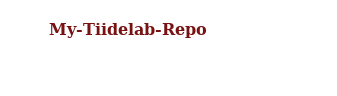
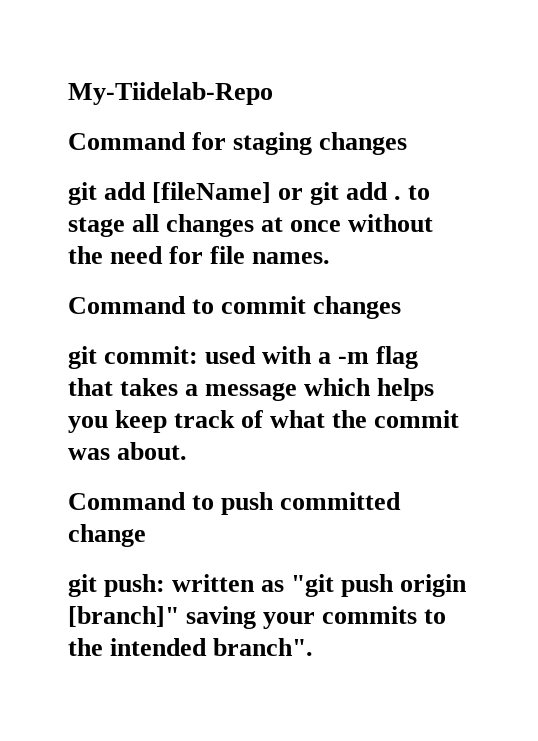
(207, 30) none -> [68,132,408,155] [68,182,431,205] [68,214,434,237] [68,246,331,264] [68,296,402,319] [68,346,419,369] [68,378,435,401] [68,410,460,433] [68,442,188,460] [68,492,402,515] [68,524,146,547] [68,574,468,597] [68,606,447,629] [68,638,314,656] // Command for staging changes // git add [fileName] or git add . to stage all changes at once without the need for file names. // Command to commit changes // git commit: used with a -m flag that takes a message which helps you keep track of what the commit was about. // Command to push committed change // git push: written as "git push origin [branch]" saving your commits to the intended branch".

